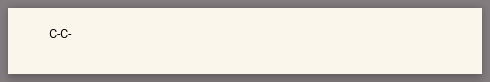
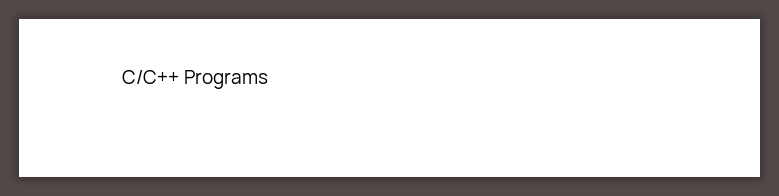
[49,29,72,38] C-C- -> [122,70,269,89] C/C++ Programs

